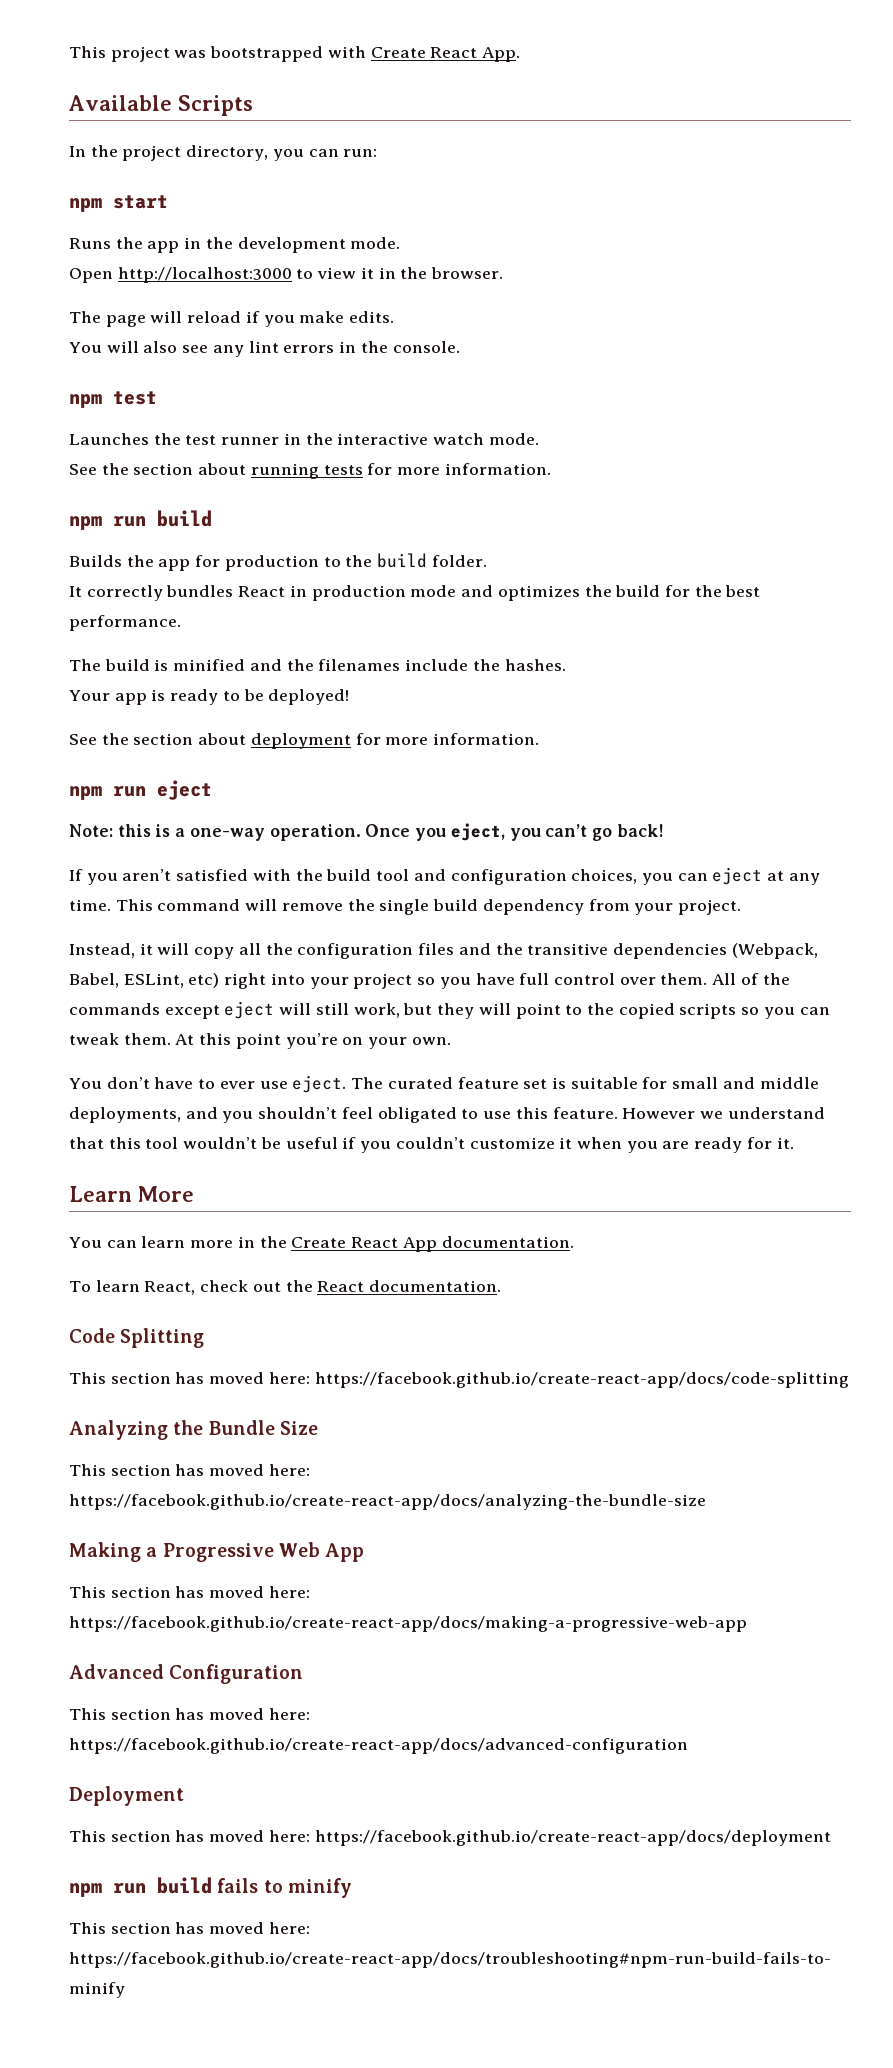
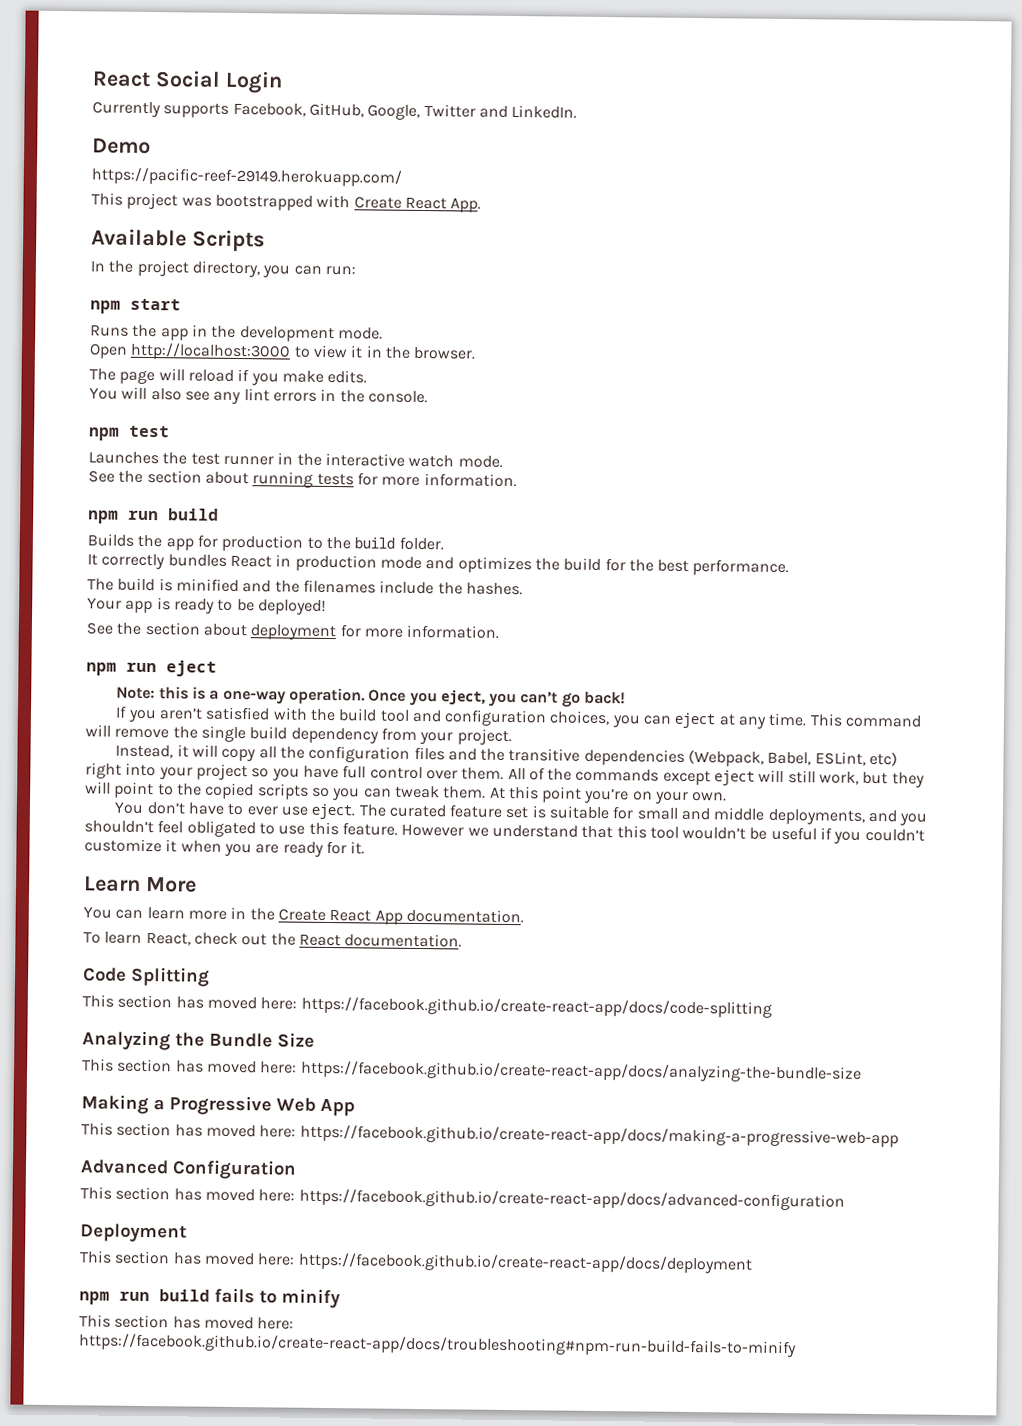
(69, 52) none -> [92,70,283,94] [92,101,578,120] [92,138,151,154] [91,167,402,187] React Social Login // Currently supports Facebook, GitHub, Google, Twitter and LinkedIn. // Demo // https://pacific-reef-29149.herokuapp.com/ //

